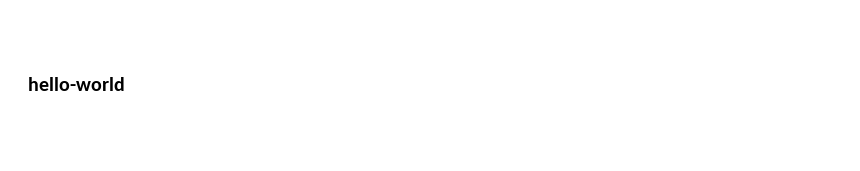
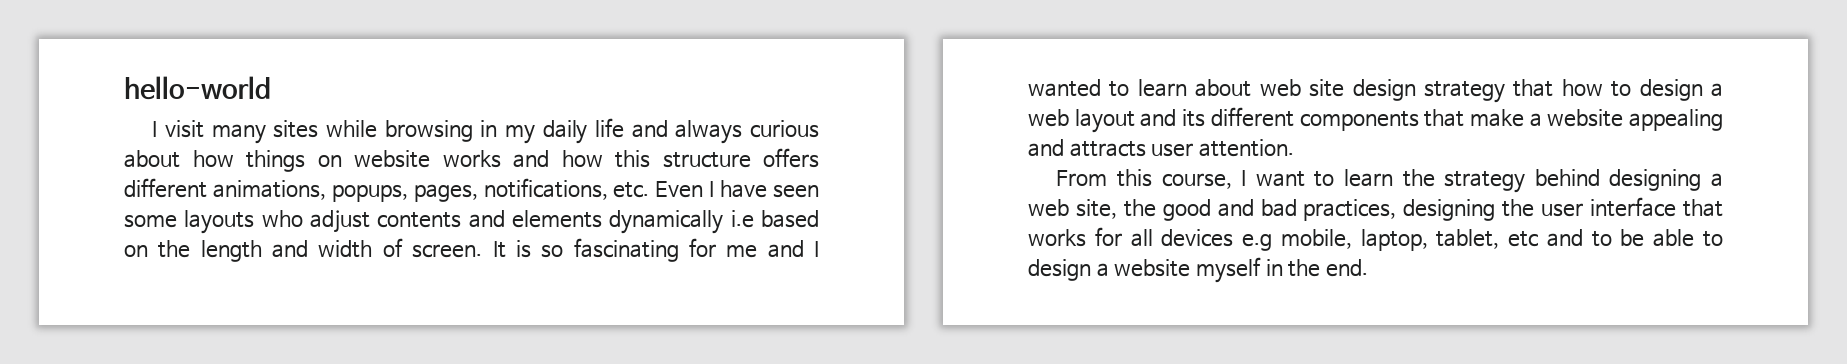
(125, 84) none -> [152,118,820,144] [124,148,819,172] [124,178,820,202] [124,210,820,234] [124,238,819,262] [1028,79,1723,103] [1028,107,1723,133] [1028,139,1294,157] [1056,169,1723,193] [1028,197,1724,221] [1028,227,1723,251] [1028,257,1369,283] // I visit many sites while browsing in my daily life and always curious about how things on website works and how this structure offers different animations, popups, pages, notifications, etc. Even I have seen some layouts who adjust contents and elements dynamically i.e based on the length and width of screen. It is so fascinating for me and I wanted to learn about web site design strategy that how to design a web layout and its different components that make a website appealing and attracts user attention. // From this course, I want to learn the strategy behind designing a web site, the good and bad practices, designing the user interface that works for all devices e.g mobile, laptop, tablet, etc and to be able to design a website myself in the end.

